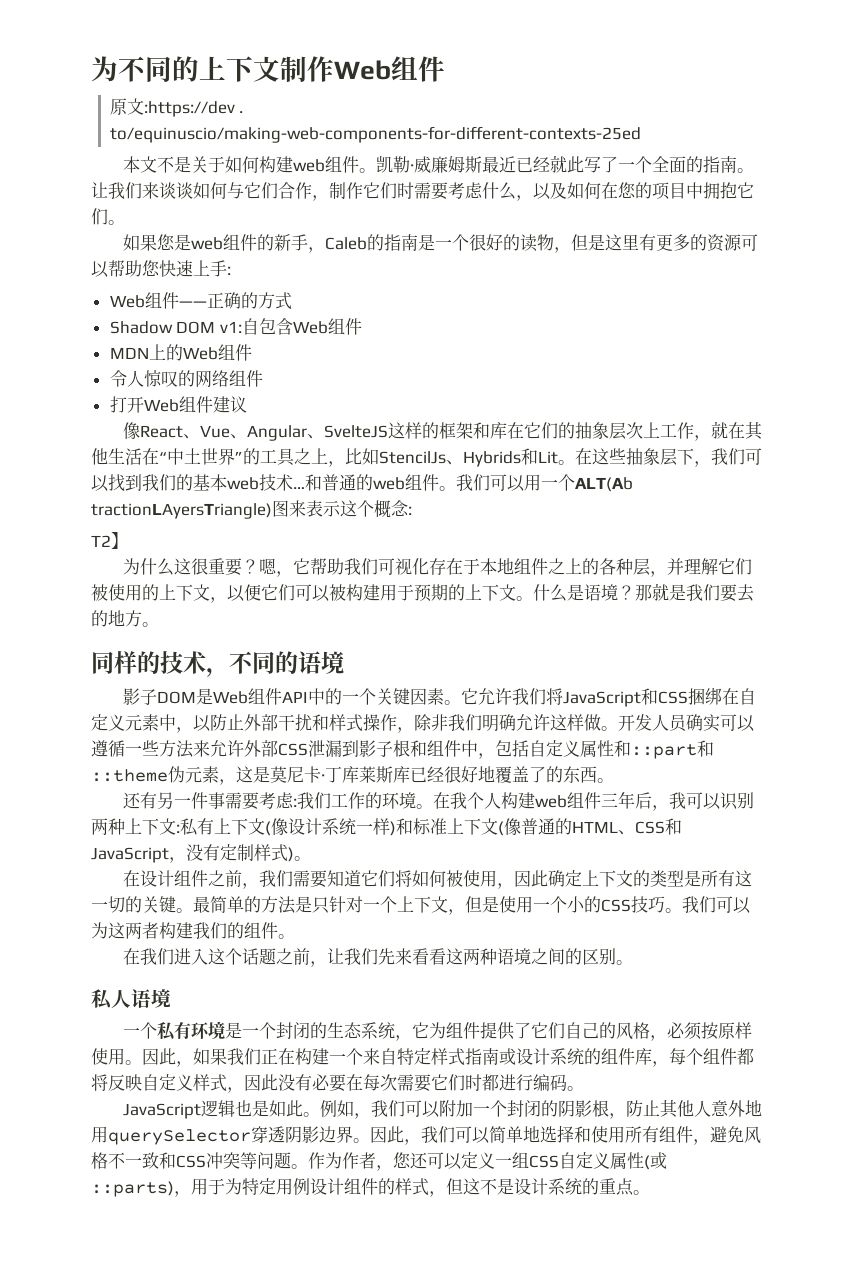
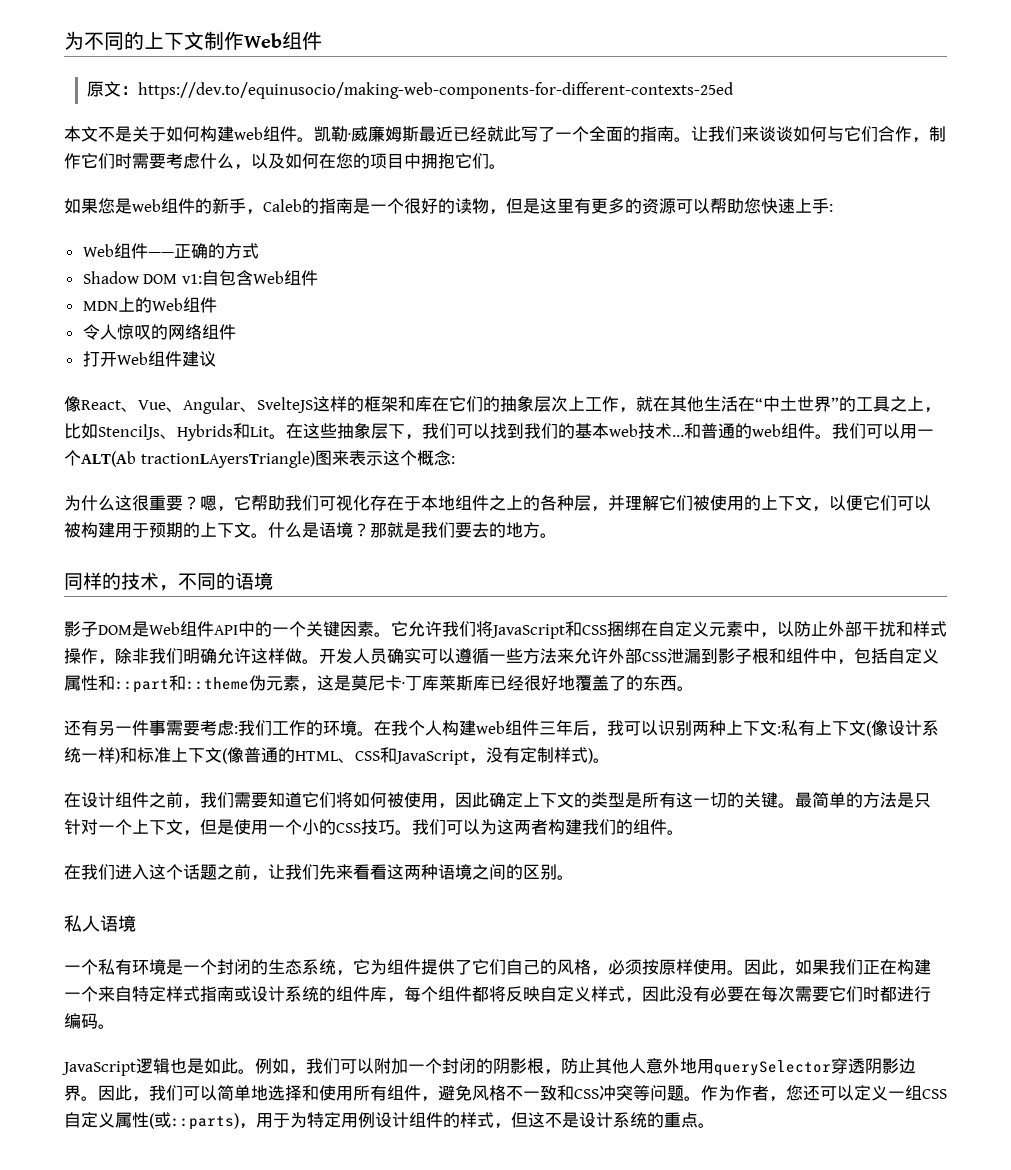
[143,101,244,117] [109,126,641,143] :https://dev . to/equinuscio/making-web-components-for-different-contexts-25ed -> [120,82,733,99] ：https://dev.to/equinusocio/making-web-components-for-different-contexts-25ed
[91,532,128,549] // T2】 -> (455, 460) none

